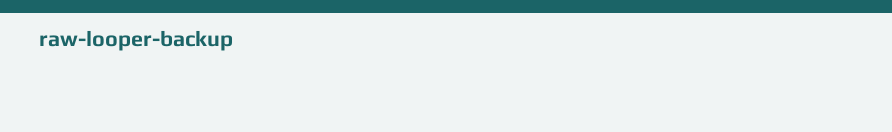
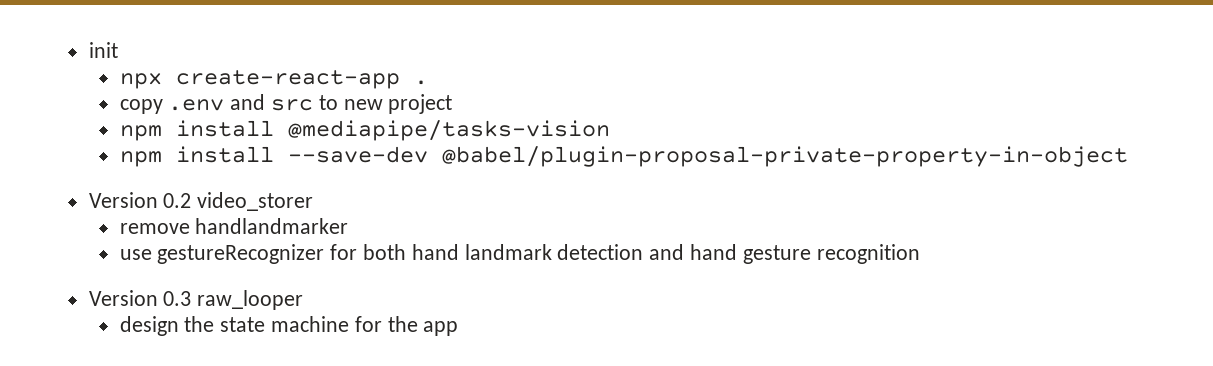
[39,30,233,51] raw-looper-backup -> [88,42,118,58] [119,70,428,89] [119,94,453,114] [119,120,610,141] [119,146,1128,167] [88,192,314,211] [119,218,349,234] [119,244,920,264] [88,290,304,310] [119,316,459,336] init // npx create-react-app . // copy .env and src to new project // npm install @mediapipe/tasks-vision // npm install --save-dev @babel/plugin-proposal-private-property-in-object // Version 0.2 video_storer // remove handlandmarker // use gestureRecognizer for both hand landmark detection and hand gesture recognition // Version 0.3 raw_looper // design the state machine for the app

